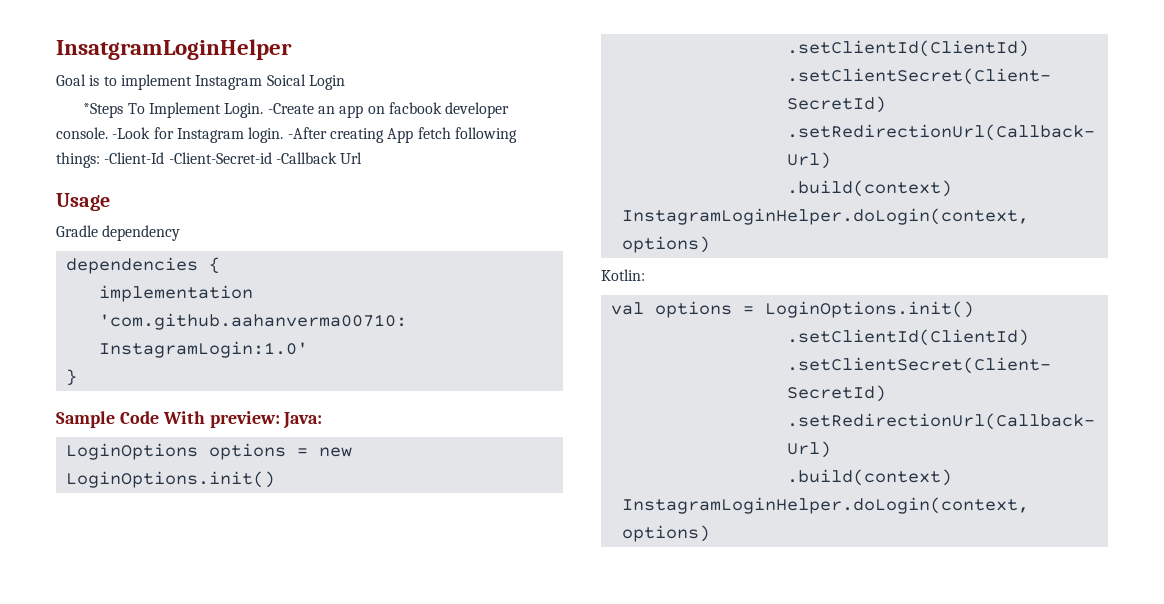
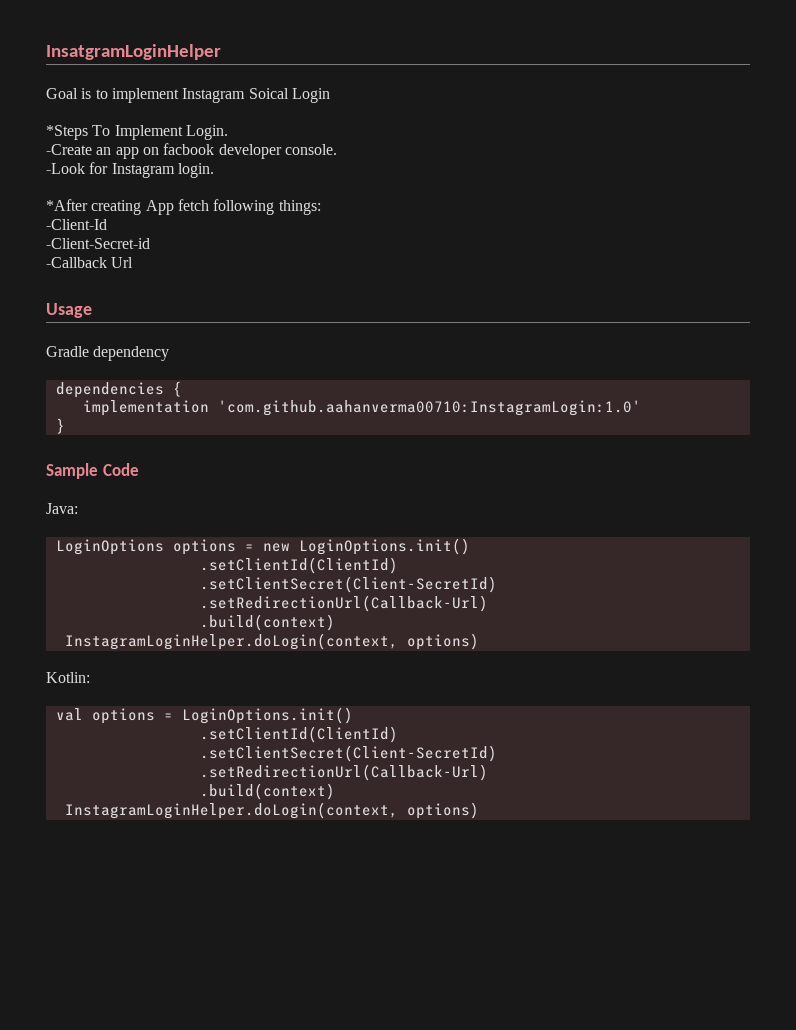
(264, 110) none -> (228, 132) //
(108, 133) none -> (337, 149) //
[287,127,327,139] -After -> [46,199,88,211] // *After
(100, 160) none -> (321, 207) //
(165, 158) none -> (107, 224) //
(272, 158) none -> (150, 243) //
[162,411,280,428] With preview: -> (139, 469) //

